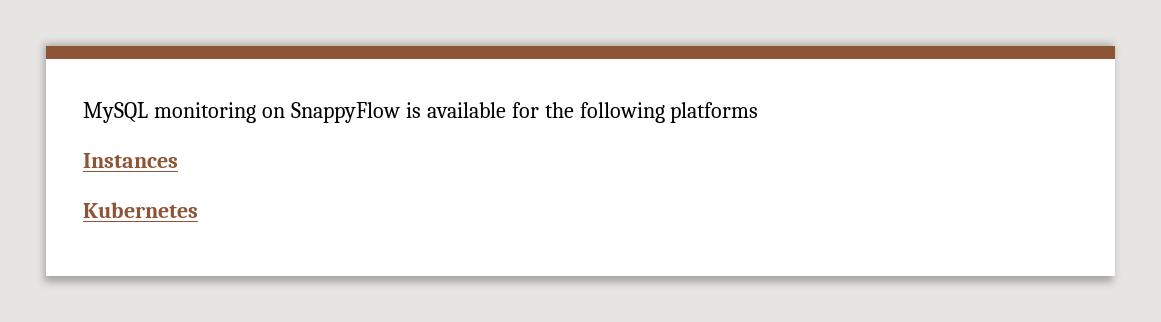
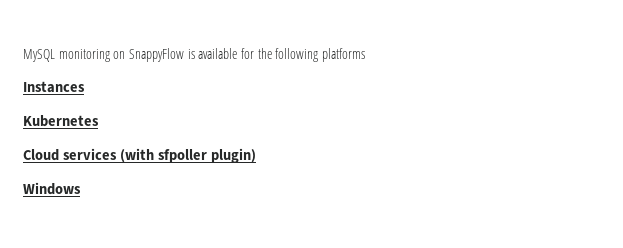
(198, 210) none -> [23,148,256,163] [23,182,81,195] // Cloud services (with sfpoller plugin) // Windows

